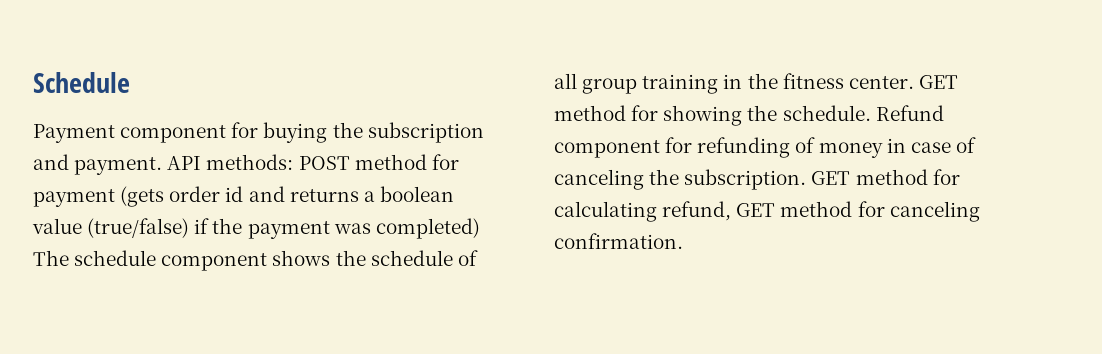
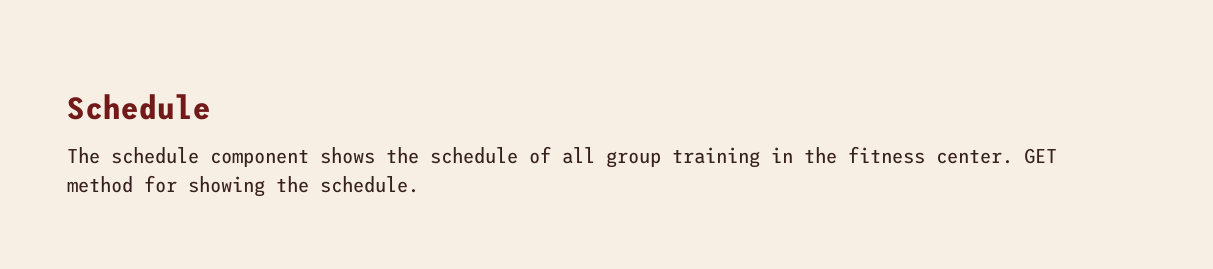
[33,122,484,143] [33,154,459,175] [33,186,454,207] [32,218,480,239] Payment component for buying the subscription and payment. API methods: POST method for payment (gets order id and returns a boolean value (true/false) if the payment was completed) -> (211, 107) none
[875,105,944,121] [554,137,976,158] [554,169,960,190] [554,201,980,222] [554,233,683,249] Refund component for refunding of money in case of canceling the subscription. GET method for calculating refund, GET method for canceling confirmation. -> (419, 184) none

